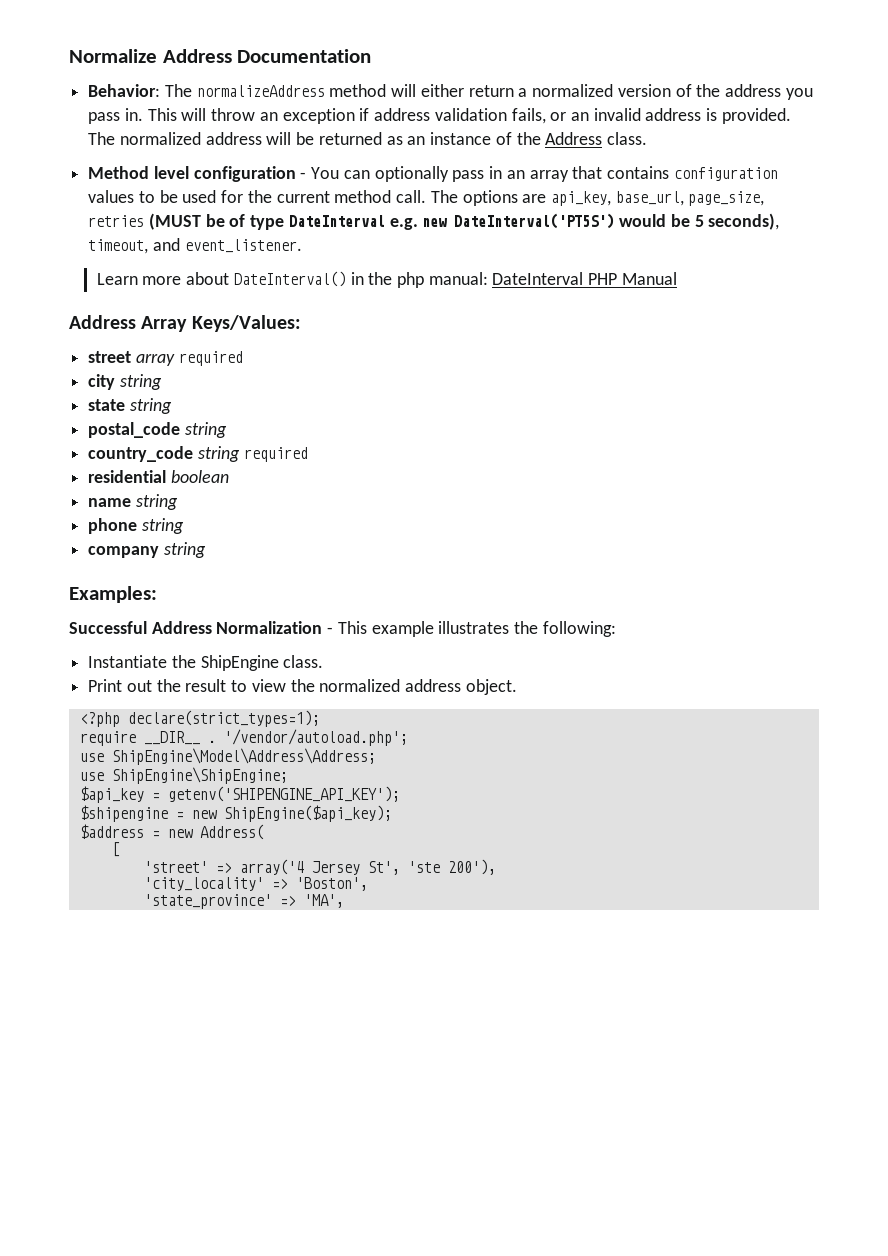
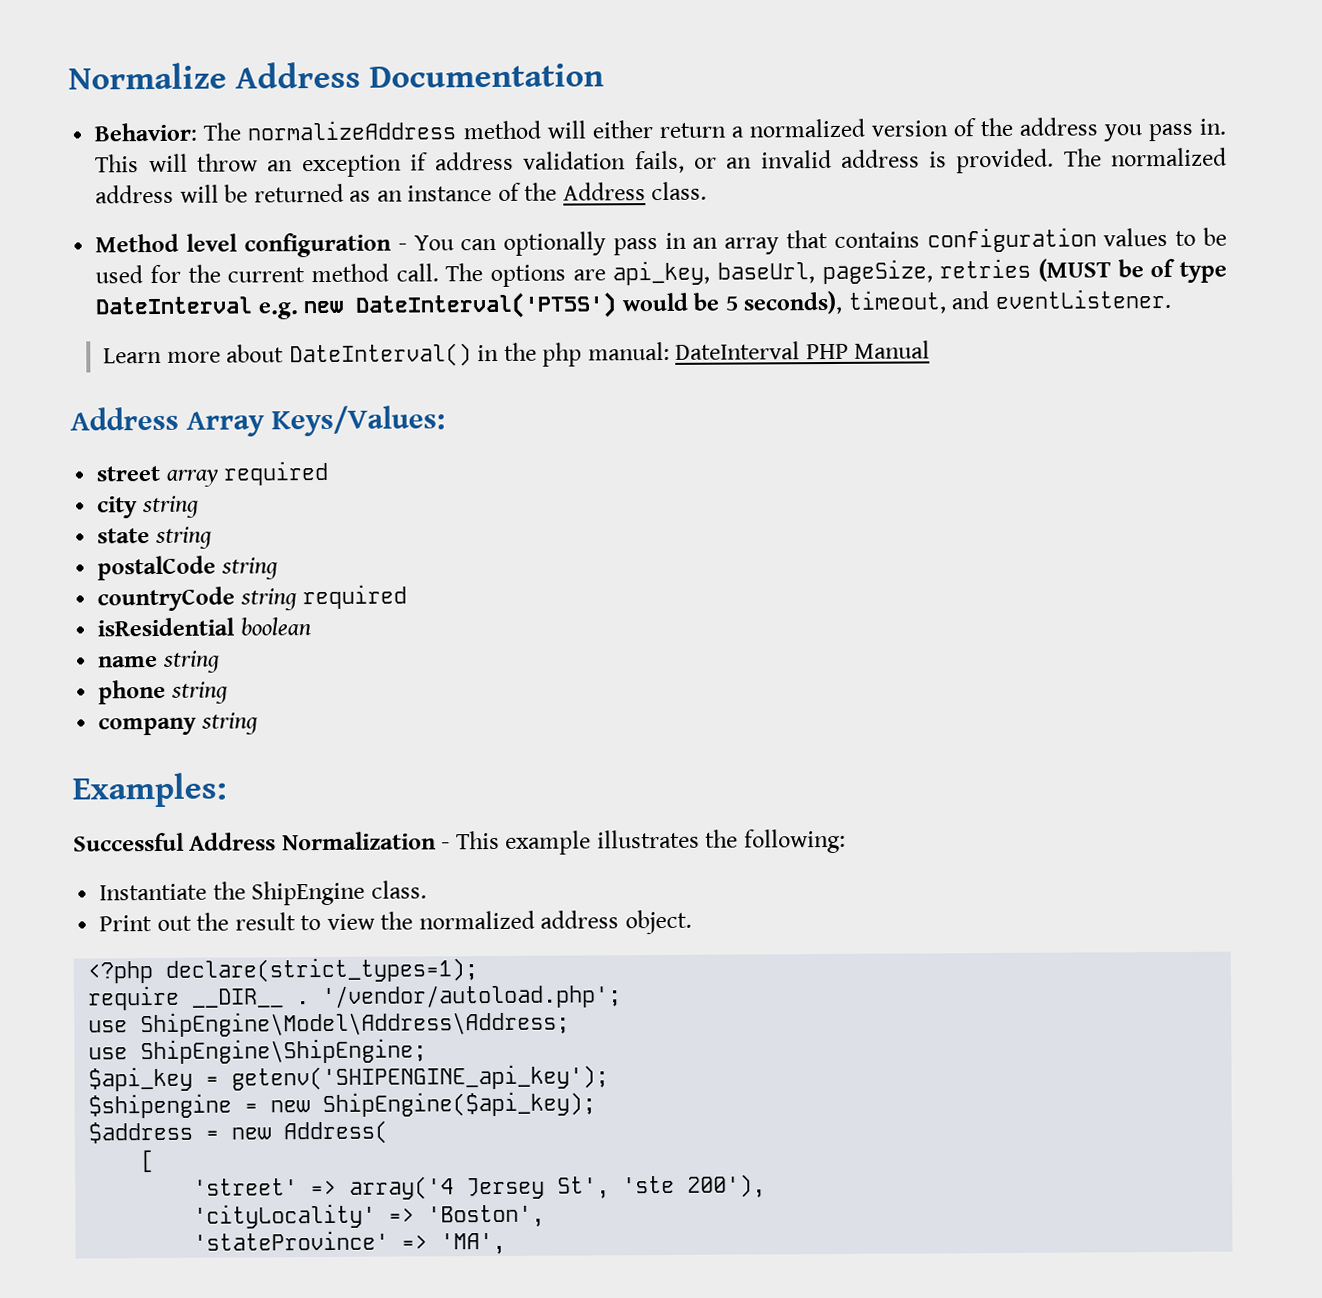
[615,191,765,206] base_url, page_size, -> [717,259,933,285] baseUrl, pageSize,
[184,239,302,253] event_listener. -> [994,288,1171,310] eventListener.
[88,422,227,438] [88,446,194,462] postal_code string // country_code -> [97,555,278,581] [97,586,236,612] postalCode string // countryCode
[88,470,167,483] residential -> [97,617,236,637] isResidential
[167,786,400,802] getenv('SHIPENGINE_API_KEY'); -> [231,1064,610,1091] getenv('SHIPENGINE_api_key');
[143,877,264,891] 'city_locality' -> [193,1203,377,1229] 'cityLocality'
[143,894,272,909] 'state_province' -> [193,1230,390,1251] 'stateProvince'

